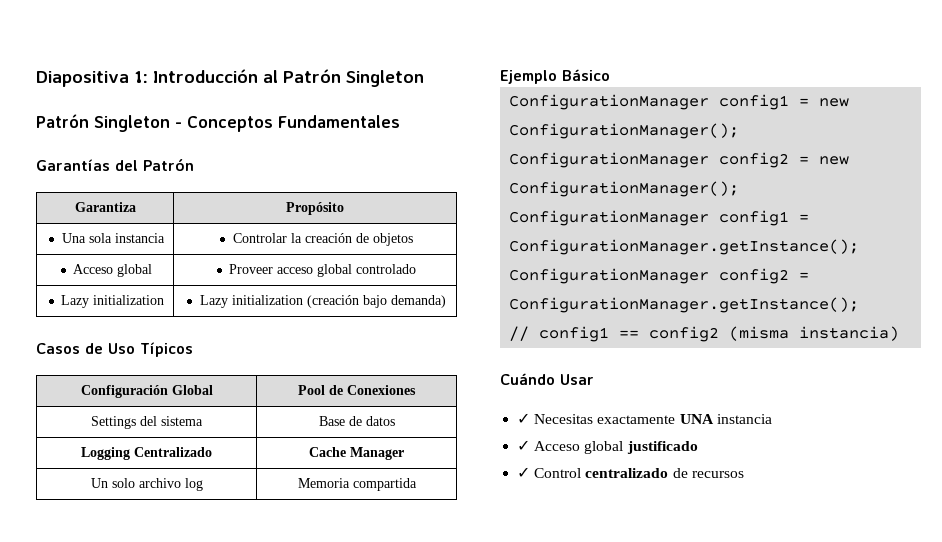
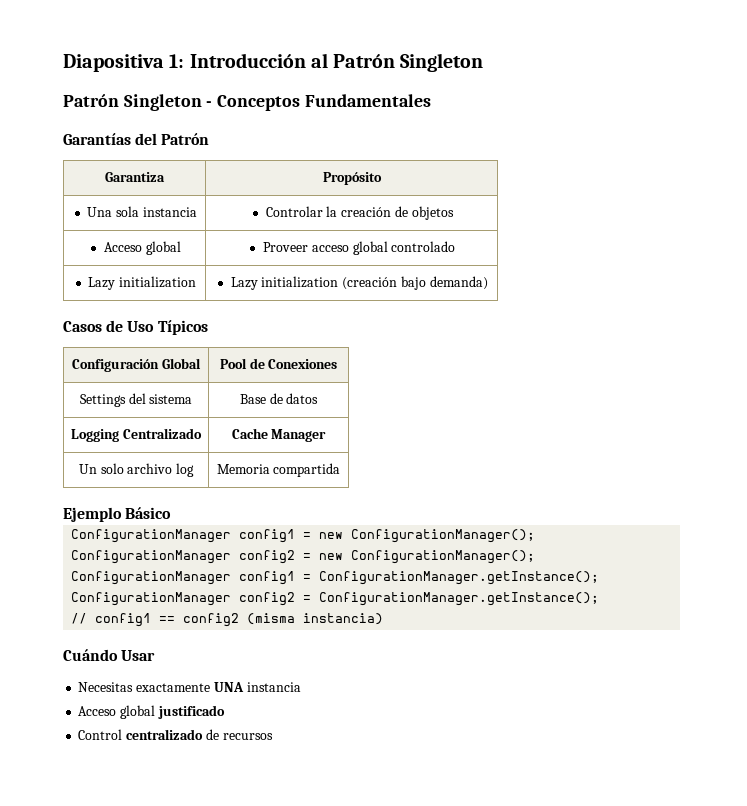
[517,413,531,424] ✓ -> (156, 655) none
[517,440,531,451] ✓ -> (301, 687) none
[517,467,531,478] ✓ -> (225, 712) none

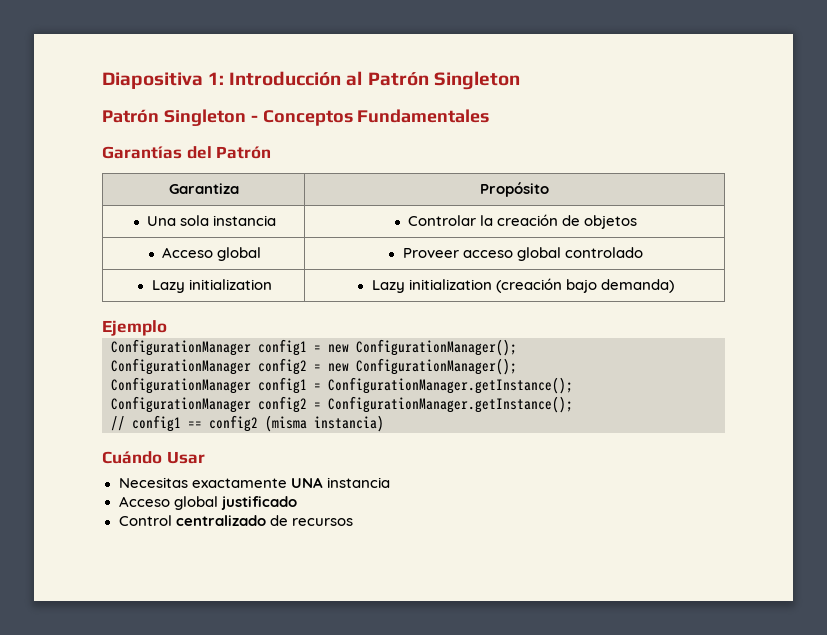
[63,320,208,335] [72,358,201,372] [219,358,338,369] [79,393,193,407] [239,393,319,404] [71,428,202,442] [231,428,327,442] [78,463,195,477] [216,463,341,477] // Casos de Uso Típicos // Configuración Global | Pool de Conexiones // Settings del sistema | Base de datos // Logging Centralizado | Cache Manager // Un solo archivo log | Memoria compartida -> (674, 286) none
[125,507,172,519] Básico -> (167, 328) none

